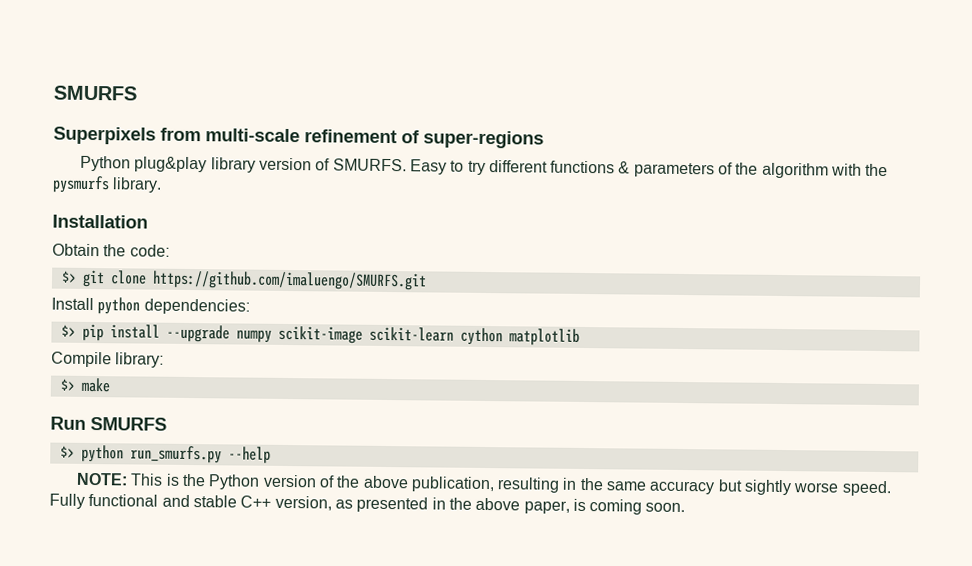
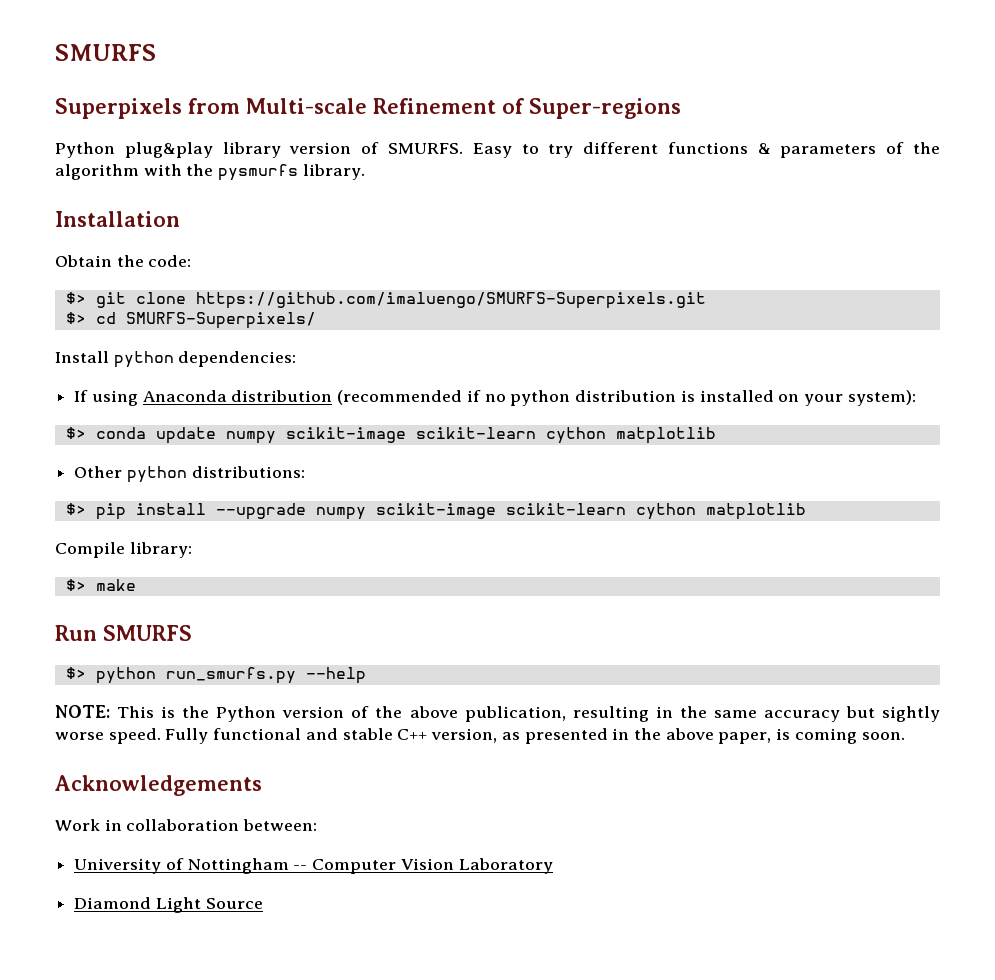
[205,128,544,149] multi-scale refinement of super-regions -> [246,98,681,119] Multi-scale Refinement of Super-regions
[151,270,427,291] https://github.com/imaluengo/SMURFS.git -> [195,292,706,309] [65,312,316,329] https://github.com/imaluengo/SMURFS-Superpixels.git // $> cd SMURFS-Superpixels/
(250, 306) none -> [74,390,916,406] [65,427,716,444] [74,466,305,483] // If using Anaconda distribution (recommended if no python distribution is installed on your system): // $> conda update numpy scikit-image scikit-learn cython matplotlib // Other python distributions:
(686, 507) none -> [55,775,262,796] [55,819,318,831] [74,858,553,874] [74,897,263,913] // Acknowledgements // Work in collaboration between: // University of Nottingham -- Computer Vision Laboratory // Diamond Light Source

